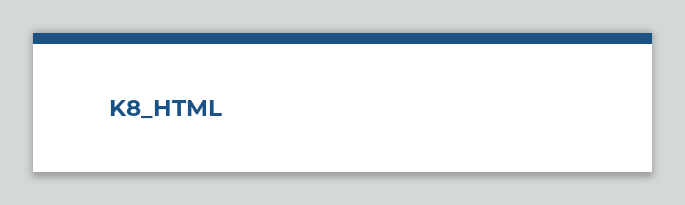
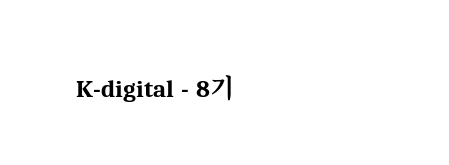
[109,100,222,119] K8_HTML -> [76,75,234,102] K-digital - 8기

